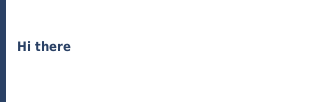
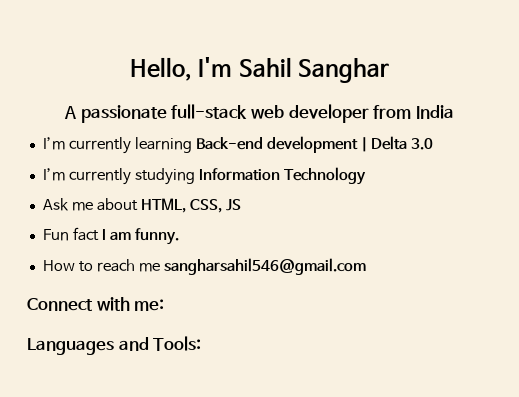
[17,41,71,52] Hi there -> [130,57,389,83] [64,104,454,123] [42,136,434,154] [42,167,366,185] [42,198,241,213] [42,227,179,245] [42,258,366,275] [27,297,165,311] [27,336,202,355] Hello, I'm Sahil Sanghar // A passionate full-stack web developer from India // I’m currently learning Back-end development | Delta 3.0 // I’m currently studying Information Technology // Ask me about HTML, CSS, JS // Fun fact I am funny. // How to reach me sangharsahil546@gmail.com // Connect with me: // Languages and Tools:

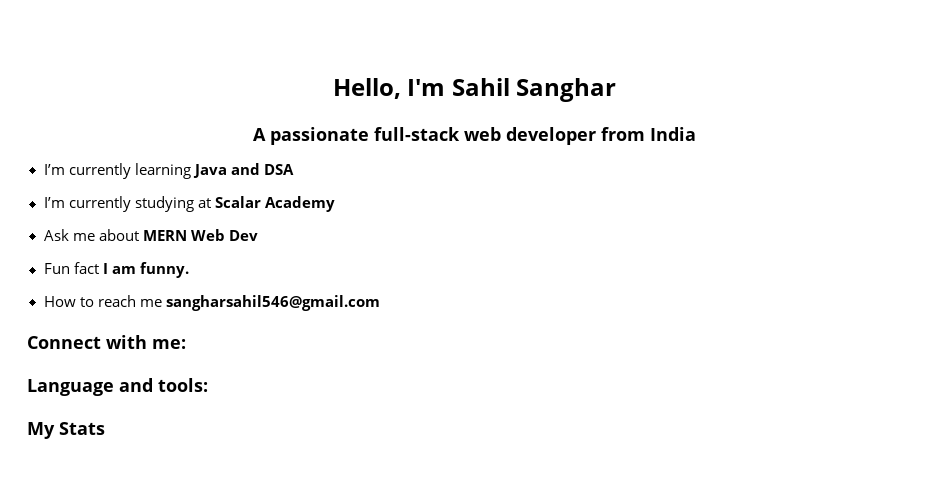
[195,136,434,153] Back-end development | Delta 3.0 -> [192,163,294,178] Java and DSA
[198,167,366,185] Information Technology -> [197,196,335,212] at Scalar Academy
[140,198,241,213] HTML, CSS, JS -> [142,229,258,241] MERN Web Dev
[27,336,202,355] Languages and Tools: -> [27,378,208,396] [27,422,105,439] Language and tools: // My Stats

